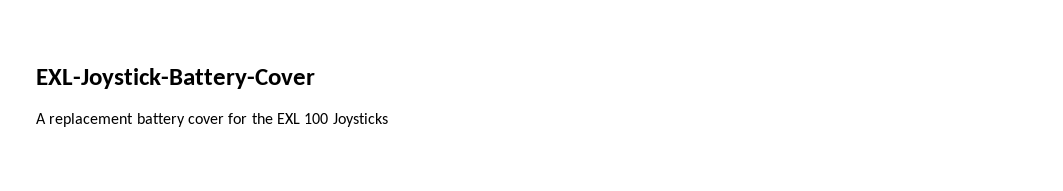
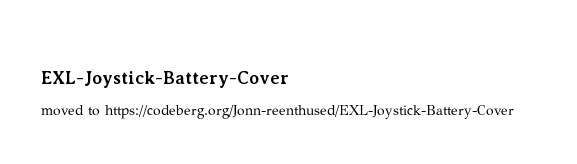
[36,113,388,127] A replacement battery cover for the EXL 100 Joysticks -> [41,105,514,119] moved to https://codeberg.org/Jonn-reenthused/EXL-Joystick-Battery-Cover

